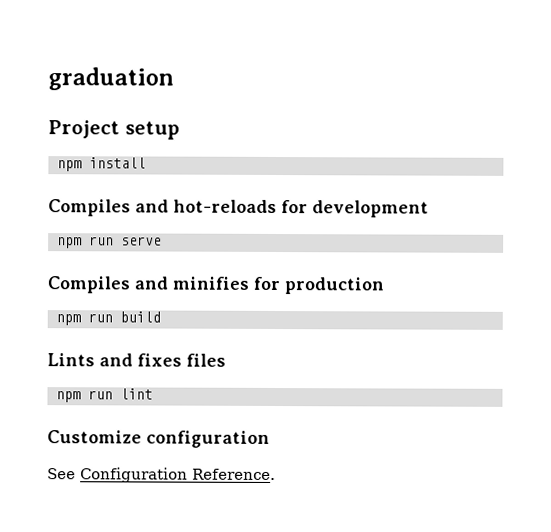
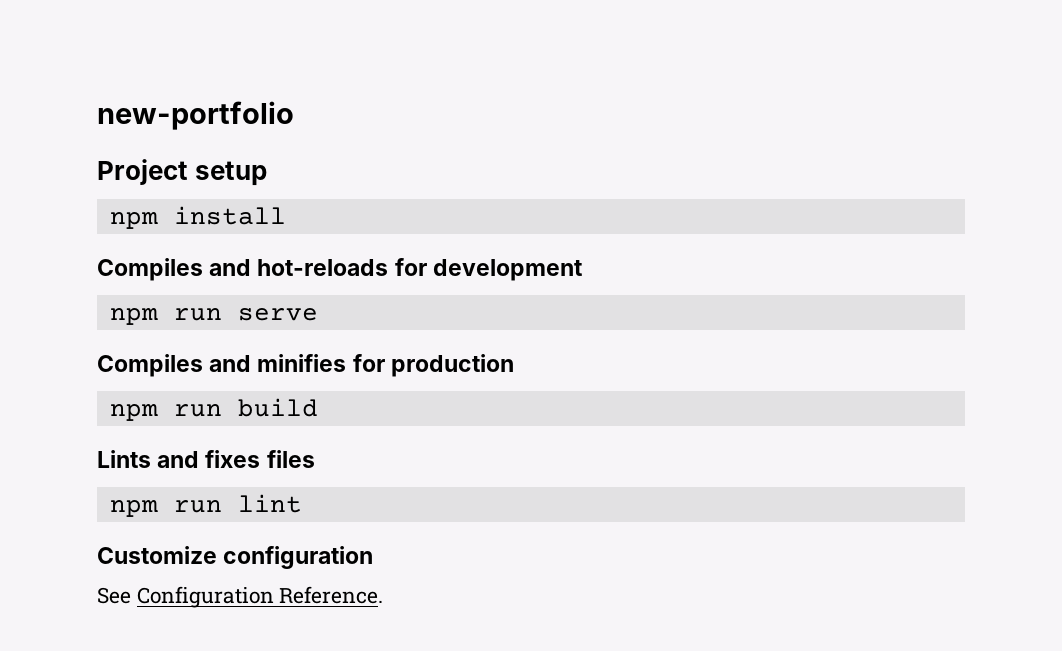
[48,67,174,91] graduation -> [97,101,294,130] new-portfolio

